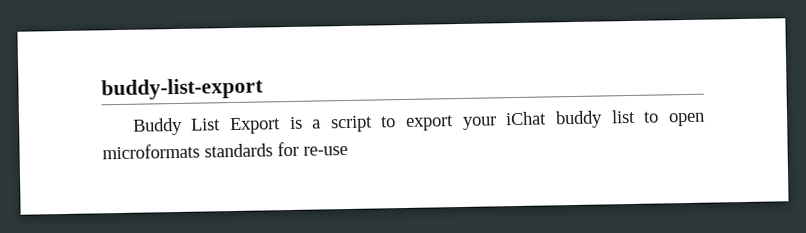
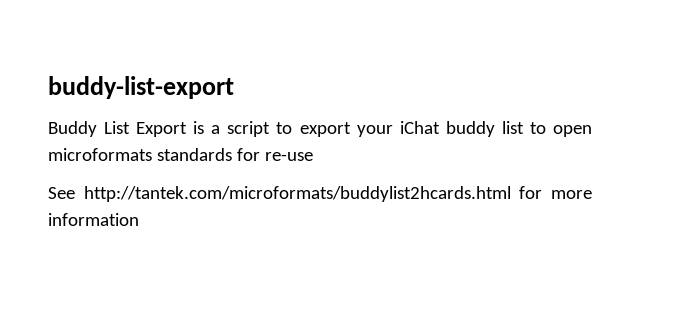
(348, 150) none -> [48,186,592,202] [48,213,139,226] // See http://tantek.com/microformats/buddylist2hcards.html for more information

